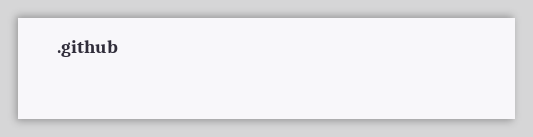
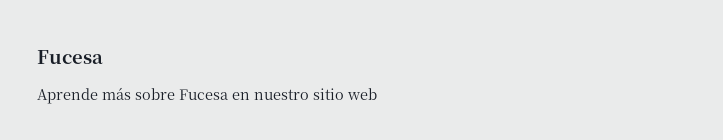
[57,40,118,57] .github -> [37,50,103,64] [37,87,377,104] Fucesa // Aprende más sobre Fucesa en nuestro sitio web

